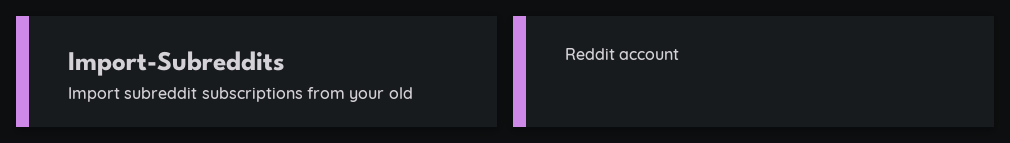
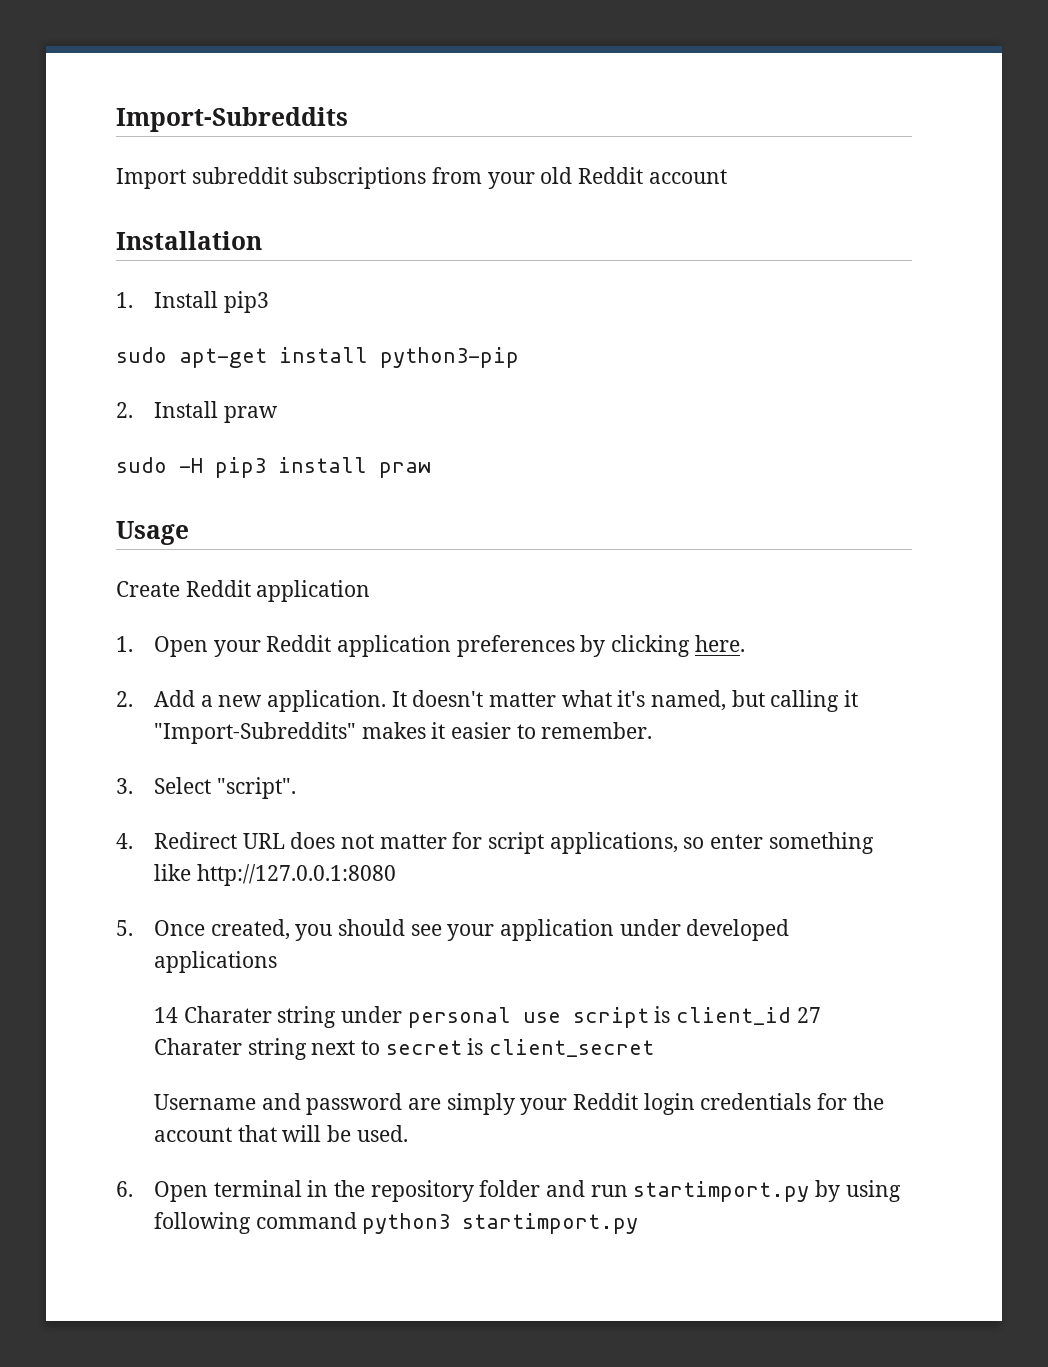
(680, 54) none -> [116,231,262,250] [116,291,269,313] [116,347,519,368] [116,401,278,423] [116,457,431,478] [116,521,189,545] [116,580,371,602] [116,635,745,657] [116,690,859,712] [154,722,653,744] [116,777,296,799] [116,832,874,854] [154,864,396,886] [116,919,790,941] [154,951,278,973] [154,1006,821,1028] [154,1038,655,1060] [154,1093,884,1115] [154,1125,408,1142] [116,1180,901,1202] [154,1212,639,1234] // Installation // 1. Install pip3 // sudo apt-get install python3-pip // 2. Install praw // sudo -H pip3 install praw // Usage // Create Reddit application // 1. Open your Reddit application preferences by clicking here. // 2. Add a new application. It doesn't matter what it's named, but calling it "Import-Subreddits" makes it easier to remember. // 3. Select "script". // 4. Redirect URL does not matter for script applications, so enter something like http://127.0.0.1:8080 // 5. Once created, you should see your application under developed applications // 14 Charater string under personal use script is client_id 27 Charater string next to secret is client_secret // Username and password are simply your Reddit login credentials for the account that will be used. // 6. Open terminal in the repository folder and run startimport.py by using following command python3 startimport.py

